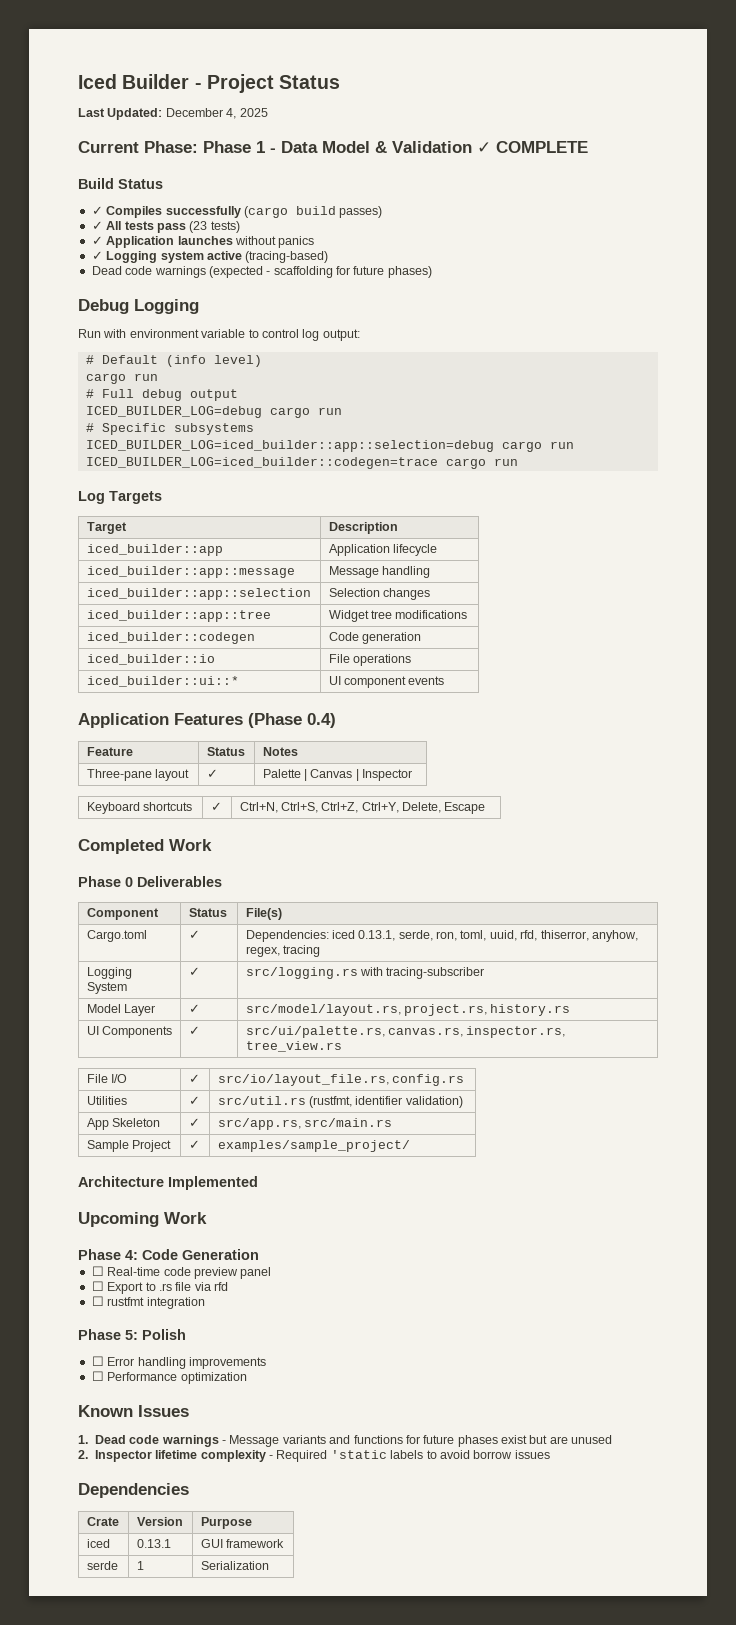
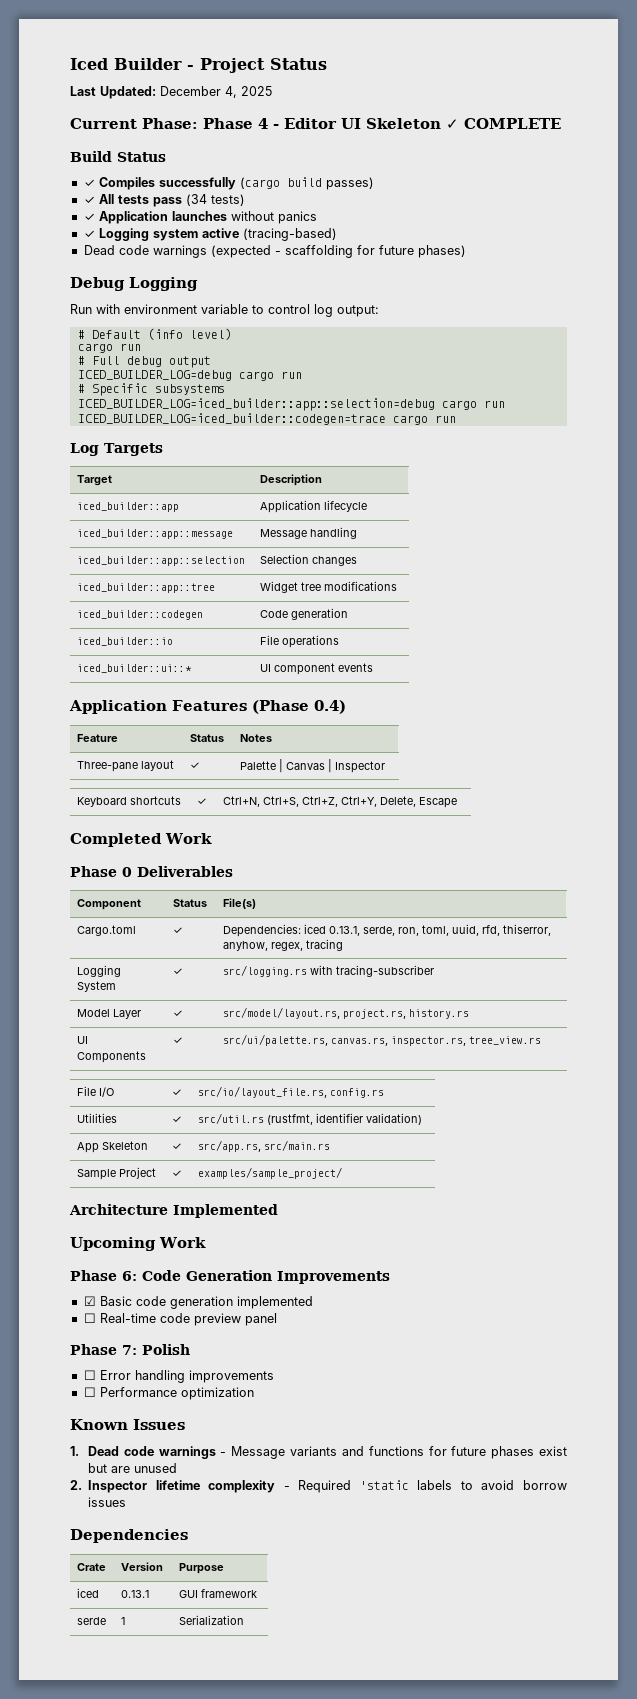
[256,141,472,153] 1 - Data Model & Validation -> [258,118,441,129] 4 - Editor UI Skeleton
[189,221,208,233] (23 -> [185,194,207,206] (34
[125,1250,138,1260] 4: -> [122,1271,137,1281] 6:
(259, 1254) none -> [277,1271,390,1284] [83,1296,313,1309] Improvements // ☑ Basic code generation implemented
[91,1281,228,1294] [91,1296,205,1309] [78,1329,138,1340] // ☐ Export to .rs file via rfd // ☐ rustfmt integration // Phase 5: -> [70,1344,137,1355] // Phase 7:

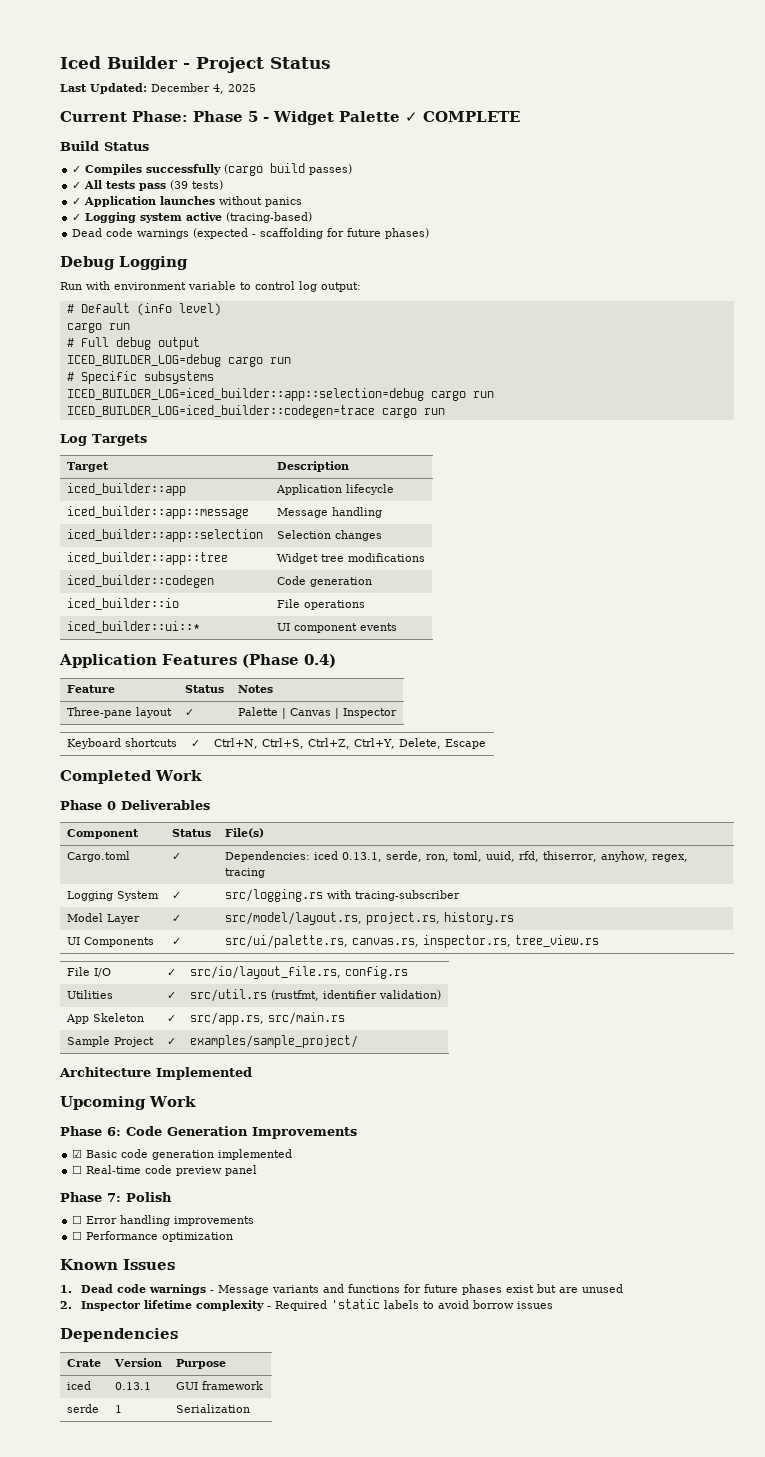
[258,118,441,129] 4 - Editor UI Skeleton -> [248,111,400,125] 5 - Widget Palette
[185,194,207,206] (34 -> [170,180,189,190] (39

